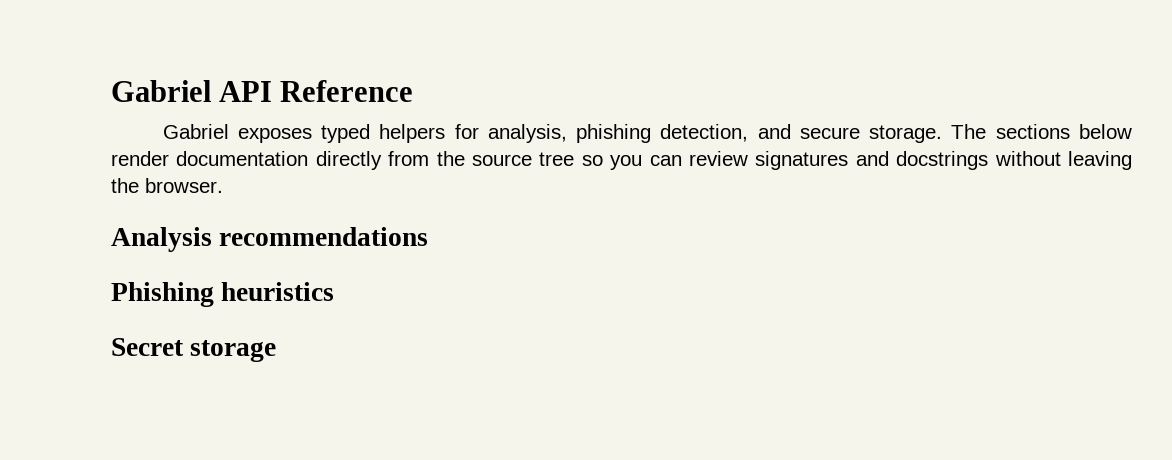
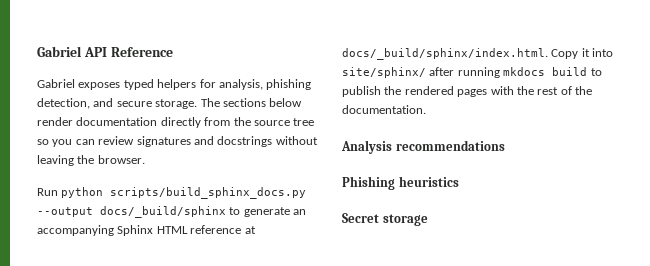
(223, 185) none -> [37,187,307,199] [37,206,307,218] [37,225,256,236] [342,48,614,60] [342,67,602,78] [342,86,592,97] [342,105,426,114] // Run python scripts/build_sphinx_docs.py --output docs/_build/sphinx to generate an accompanying Sphinx HTML reference at docs/_build/sphinx/index.html. Copy it into site/sphinx/ after running mkdocs build to publish the rendered pages with the rest of the documentation.

